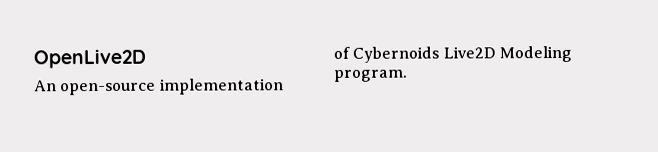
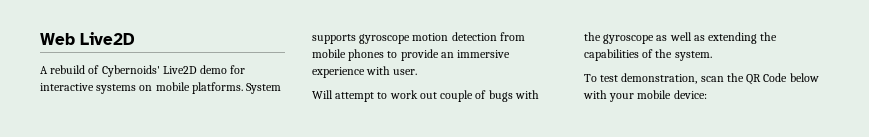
[33,48,146,69] [34,78,284,96] [333,45,572,63] [333,69,408,82] OpenLive2D // An open-source implementation of Cybernoids Live2D Modeling program. -> [40,32,135,45] [40,65,246,77] [40,82,282,94] [312,32,525,44] [312,49,511,61] [312,66,418,78] [312,90,539,102] [584,32,778,44] [584,49,712,61] [584,73,819,85] [583,90,707,102] Web Live2D // A rebuild of Cybernoids' Live2D demo for interactive systems on mobile platforms. System supports gyroscope motion detection from mobile phones to provide an immersive experience with user. // Will attempt to work out couple of bugs with the gyroscope as well as extending the capabilities of the system. // To test demonstration, scan the QR Code below with your mobile device:

